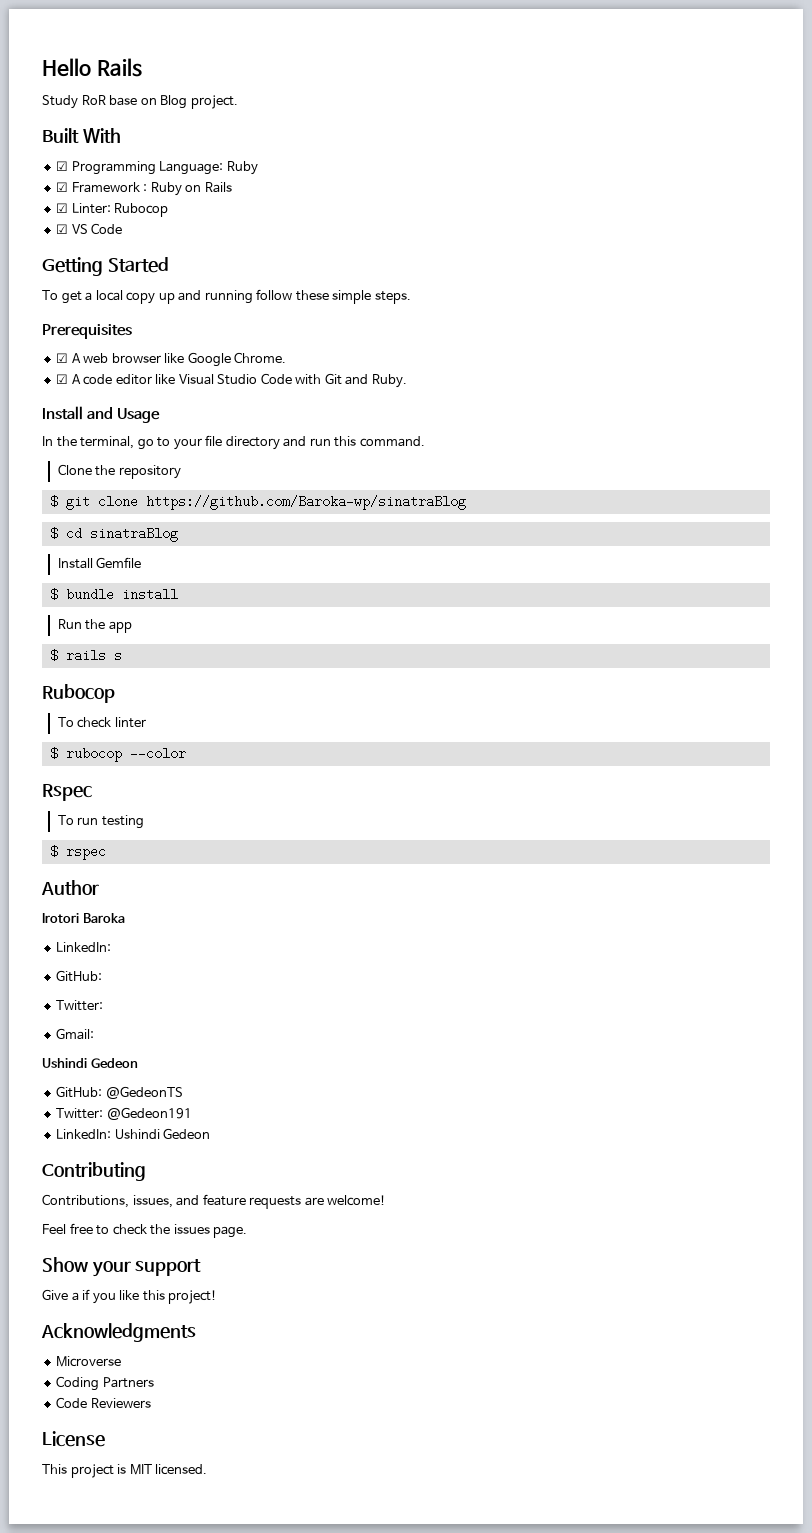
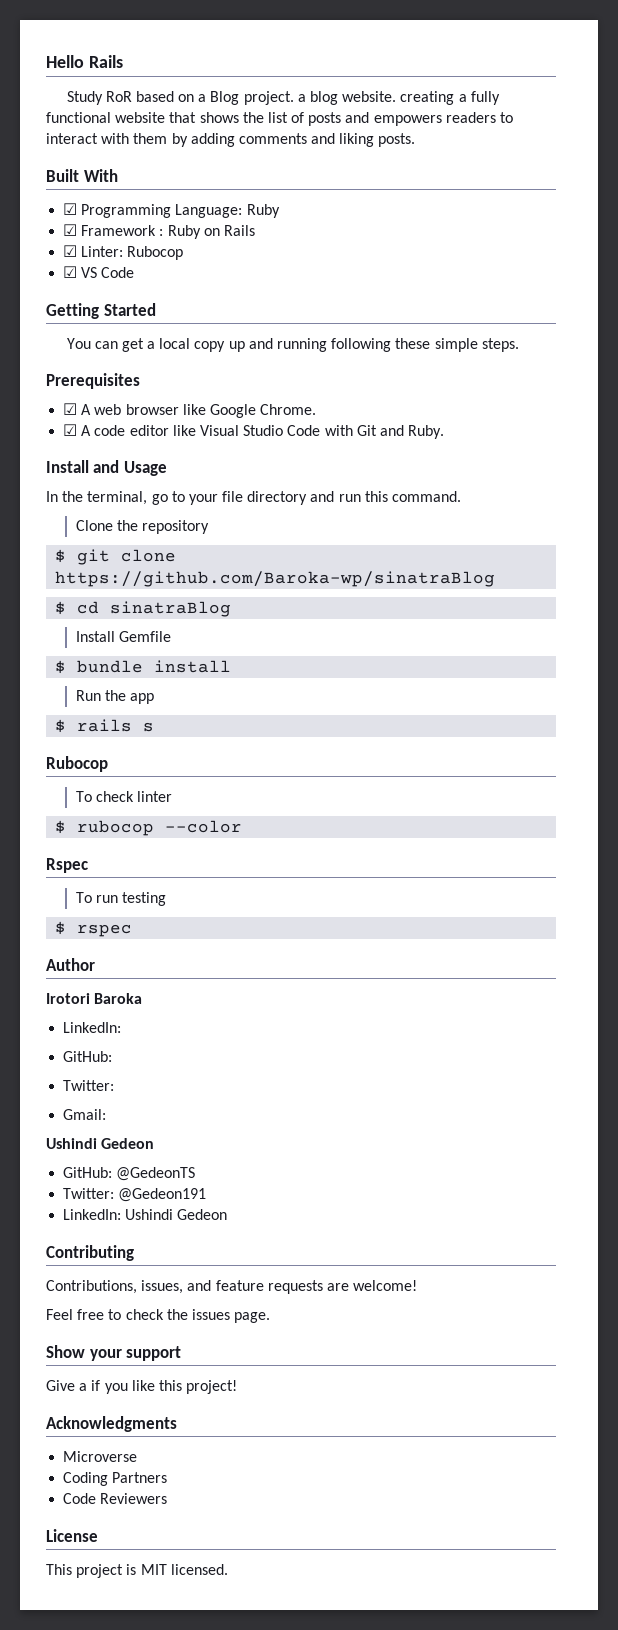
[109,95,157,106] base on -> [135,91,207,102] based on a
(238, 102) none -> [297,91,500,105] [46,112,514,126] [46,133,416,147] a blog website. creating a fully functional website that shows the list of posts and empowers readers to interact with them by adding comments and liking posts.
[42,290,58,300] To -> [66,338,118,349] You can
[256,289,293,300] follow -> [331,338,392,352] following

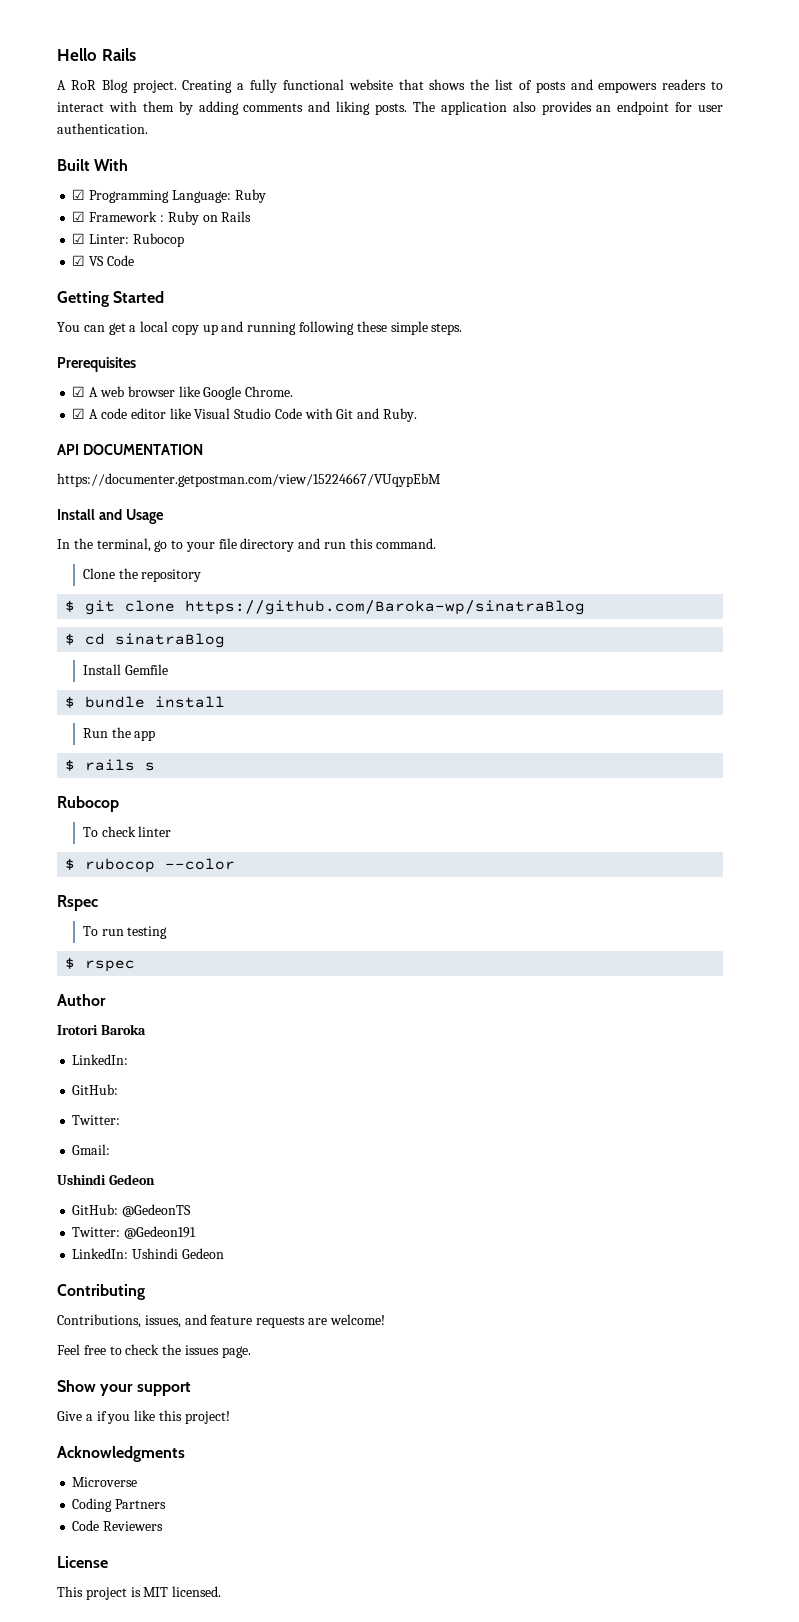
[66,91,455,105] Study RoR based on a Blog project. a blog website. creating -> [57,79,233,93] A RoR Blog project. Creating
(416, 140) none -> [412,101,723,115] [57,123,148,134] The application also provides an endpoint for user authentication.
(445, 432) none -> [57,444,203,455] [57,473,441,487] // API DOCUMENTATION // https://documenter.getpostman.com/view/15224667/VUqypEbM

